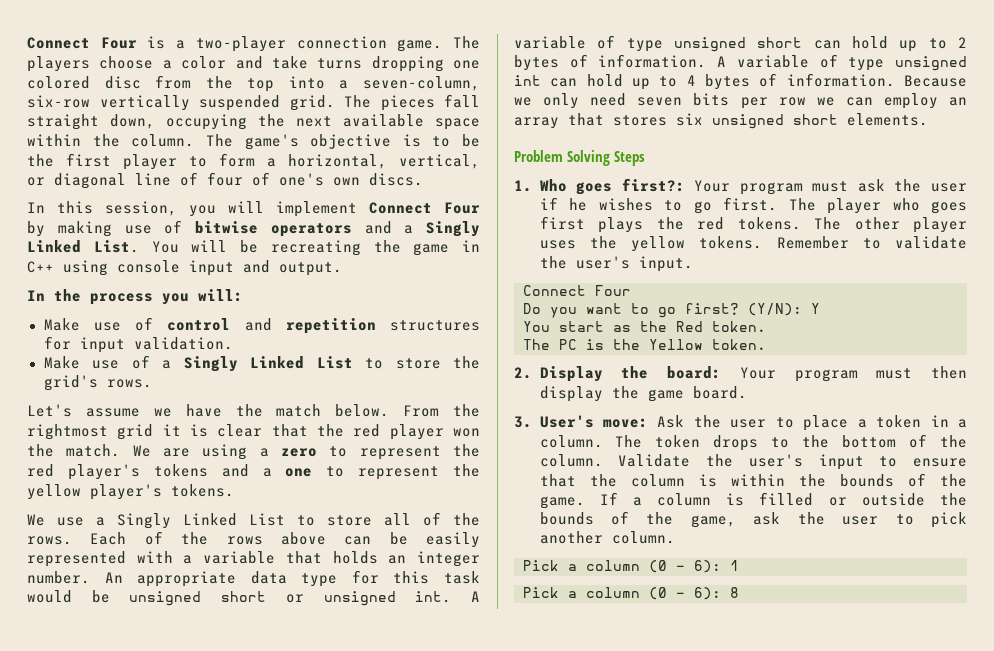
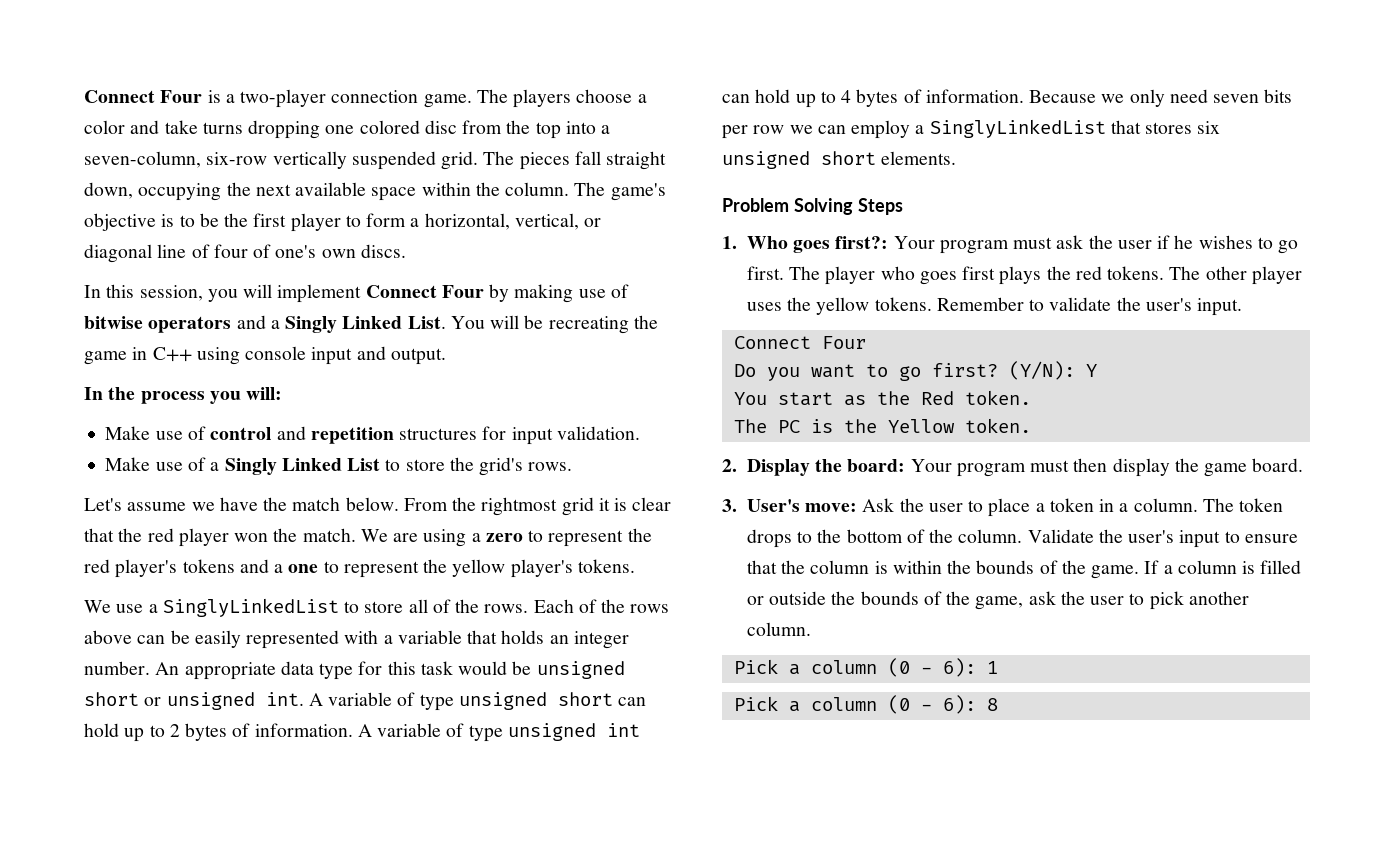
[117,513,285,529] Singly Linked List -> [162,598,339,617] SinglyLinkedList
[949,97,967,106] [514,117,559,129] an array -> [915,119,1106,138] a SinglyLinkedList

